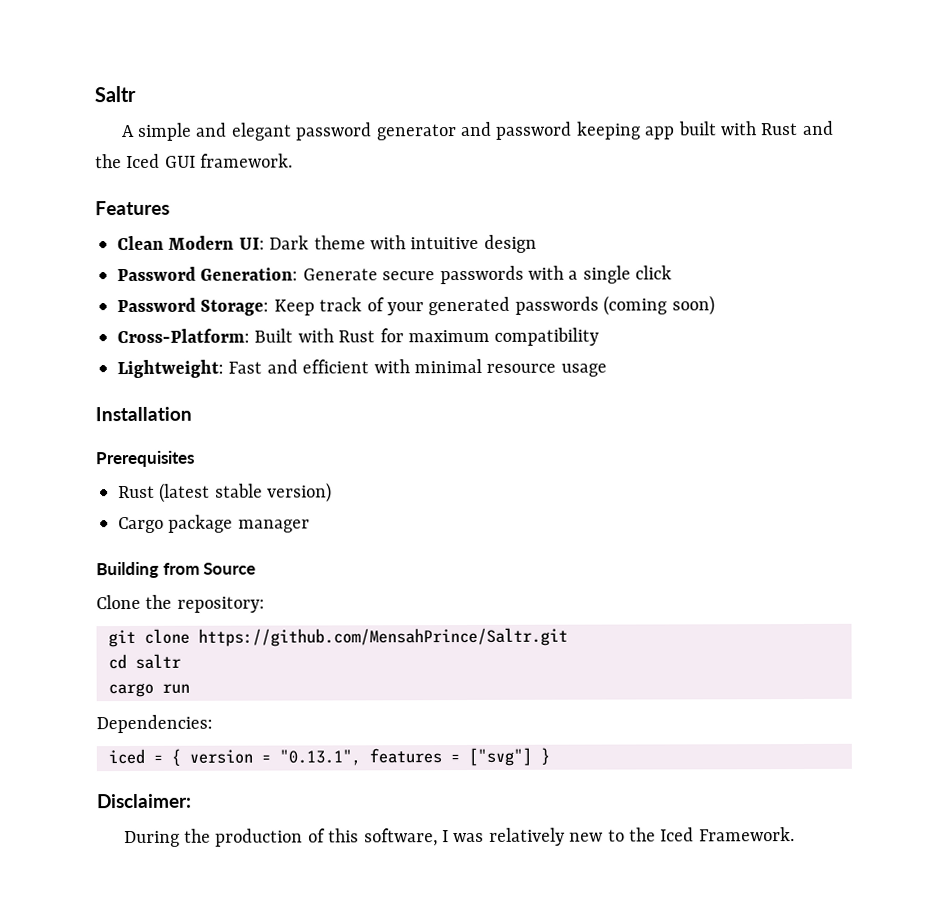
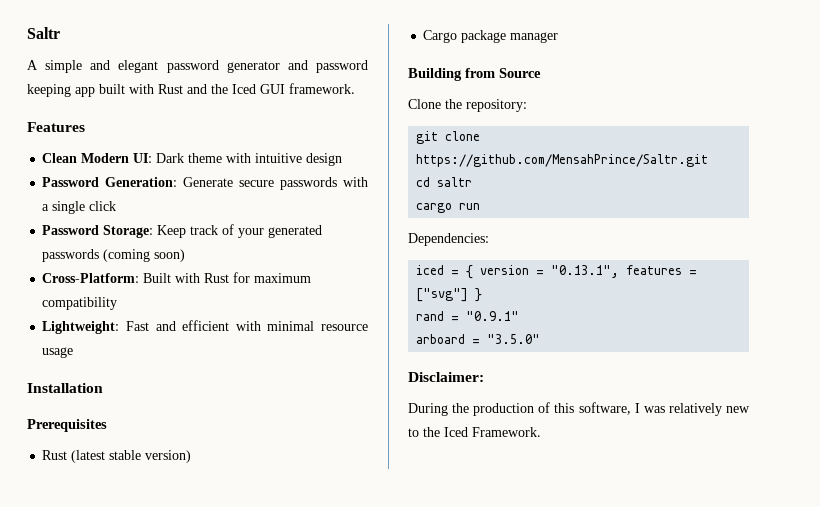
(550, 756) none -> [416,311,520,321] [416,334,541,344] // rand = "0.9.1" // arboard = "3.5.0"

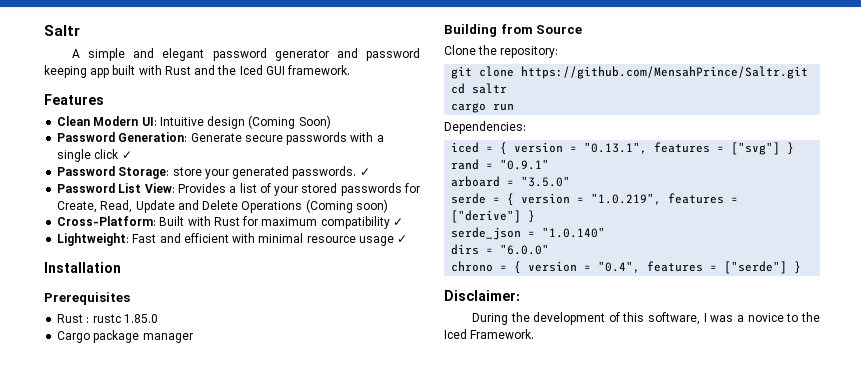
[156,153,303,163] Dark theme with intuitive -> [159,117,204,126] Intuitive
(343, 159) none -> [248,115,331,129] (Coming Soon)
(117, 206) none -> [121,151,132,159] ✓
[157,224,323,238] [42,249,151,262] Keep track of your generated passwords (coming -> [172,166,370,179] [57,183,420,196] [57,199,353,213] store your generated passwords. ✓ // Password List View: Provides a list of your stored passwords for Create, Read, Update and Delete Operations (Coming
(118, 303) none -> [392,218,403,226] ✓
(74, 352) none -> [397,235,408,243] ✓
[71,450,192,463] (latest stable version) -> [86,314,158,323] : rustc 1.85.0
(541, 339) none -> [451,193,739,206] [451,210,536,223] [451,227,606,240] [451,244,550,255] [451,261,802,274] // serde = { version = "1.0.219", features = ["derive"] } // serde_json = "1.0.140" // dirs = "6.0.0" // chrono = { version = "0.4", features = ["serde"] }
[473,403,535,416] production -> [533,312,606,325] development
[668,403,750,416] relatively new -> [737,313,784,322] a novice

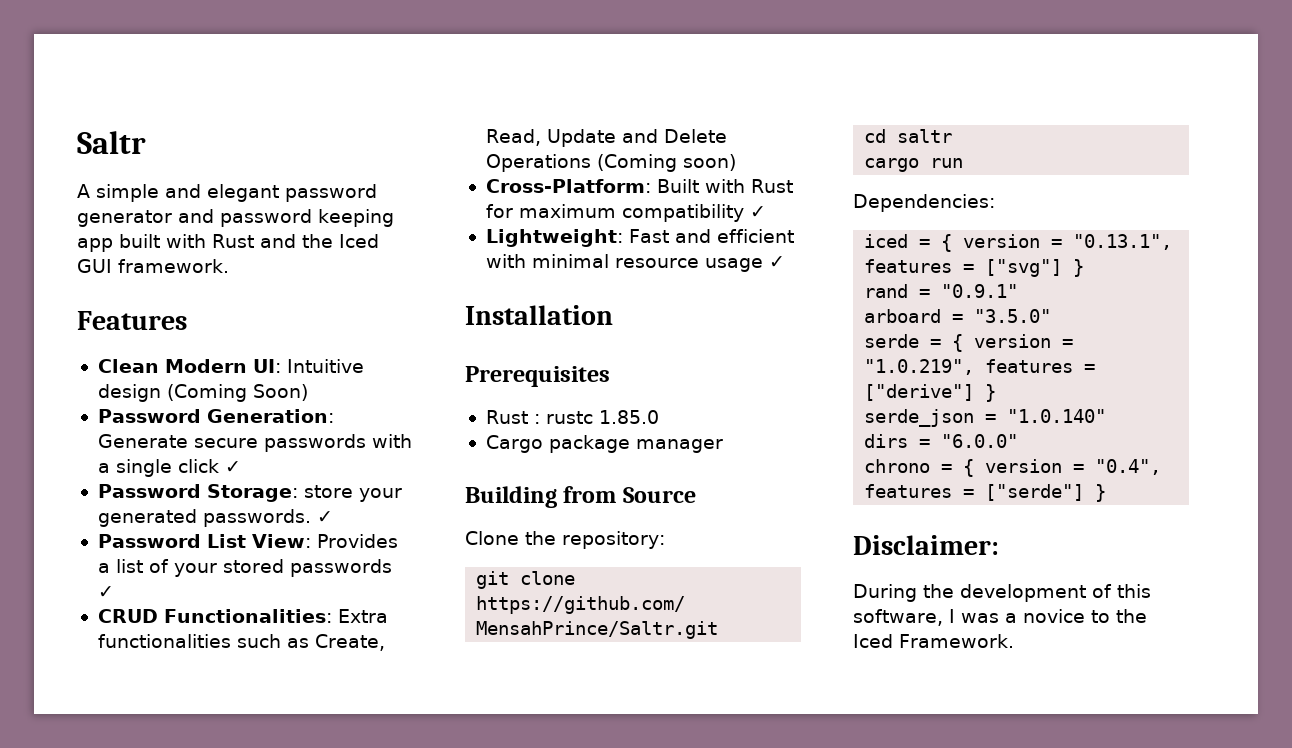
[403,183,420,193] for -> [97,586,114,598] [97,609,388,623] [97,634,309,648] ✓ // CRUD Functionalities: Extra functionalities such as

